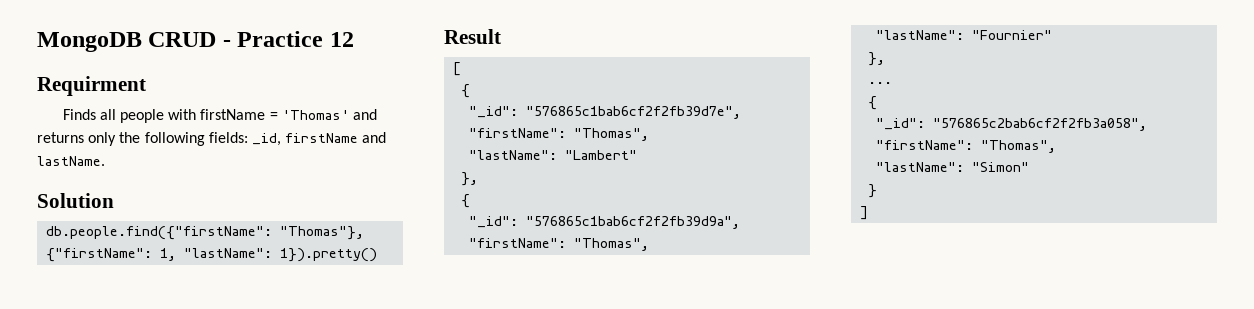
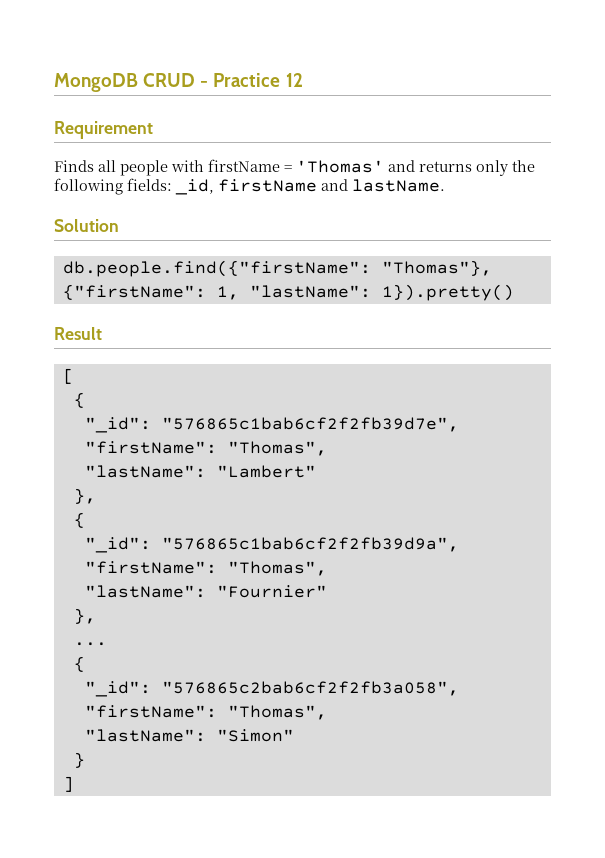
[37,76,146,96] Requirment -> [54,121,153,139] Requirement

